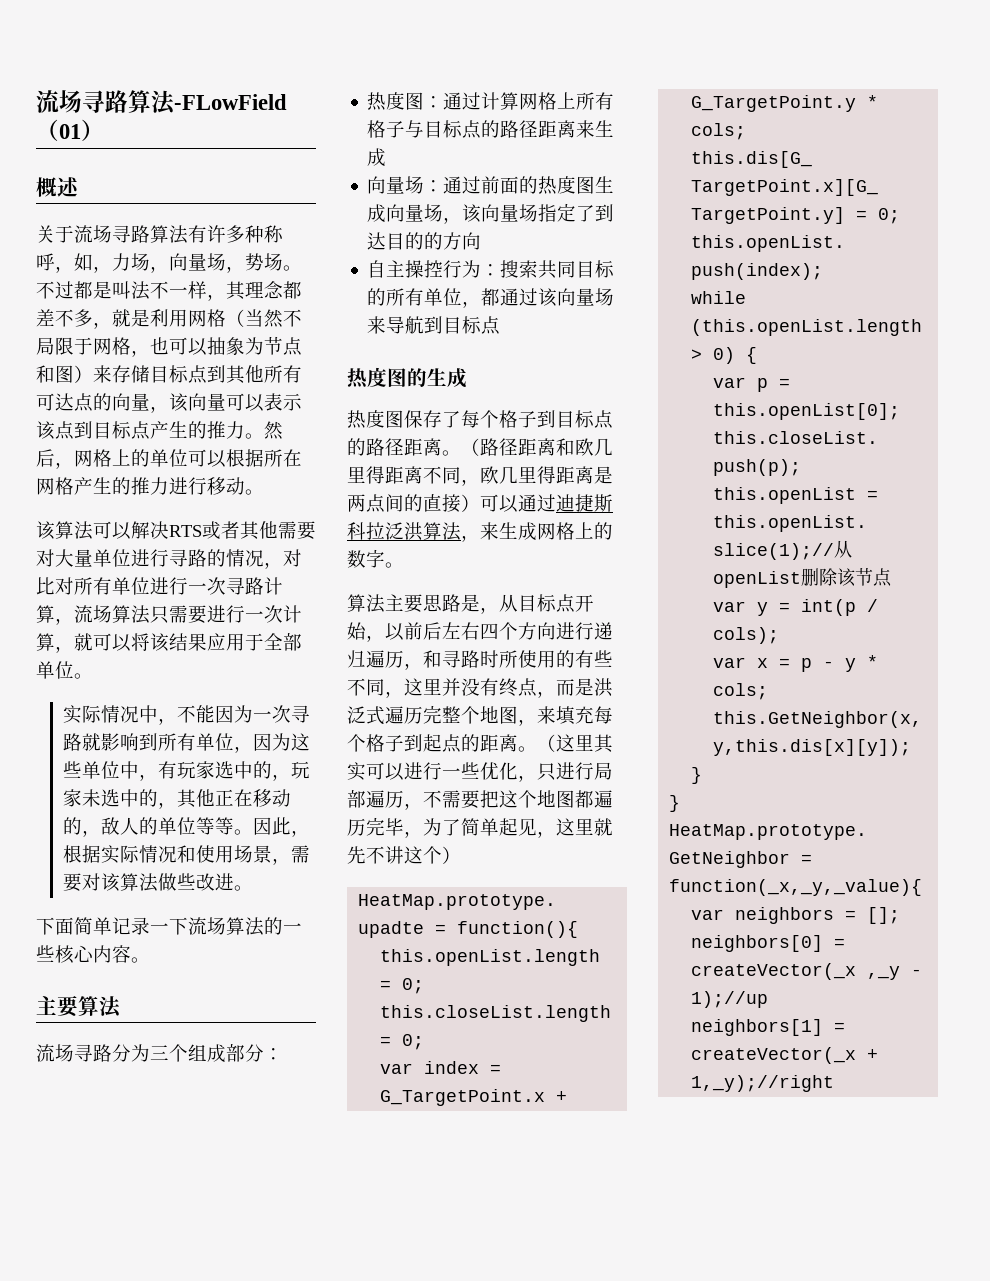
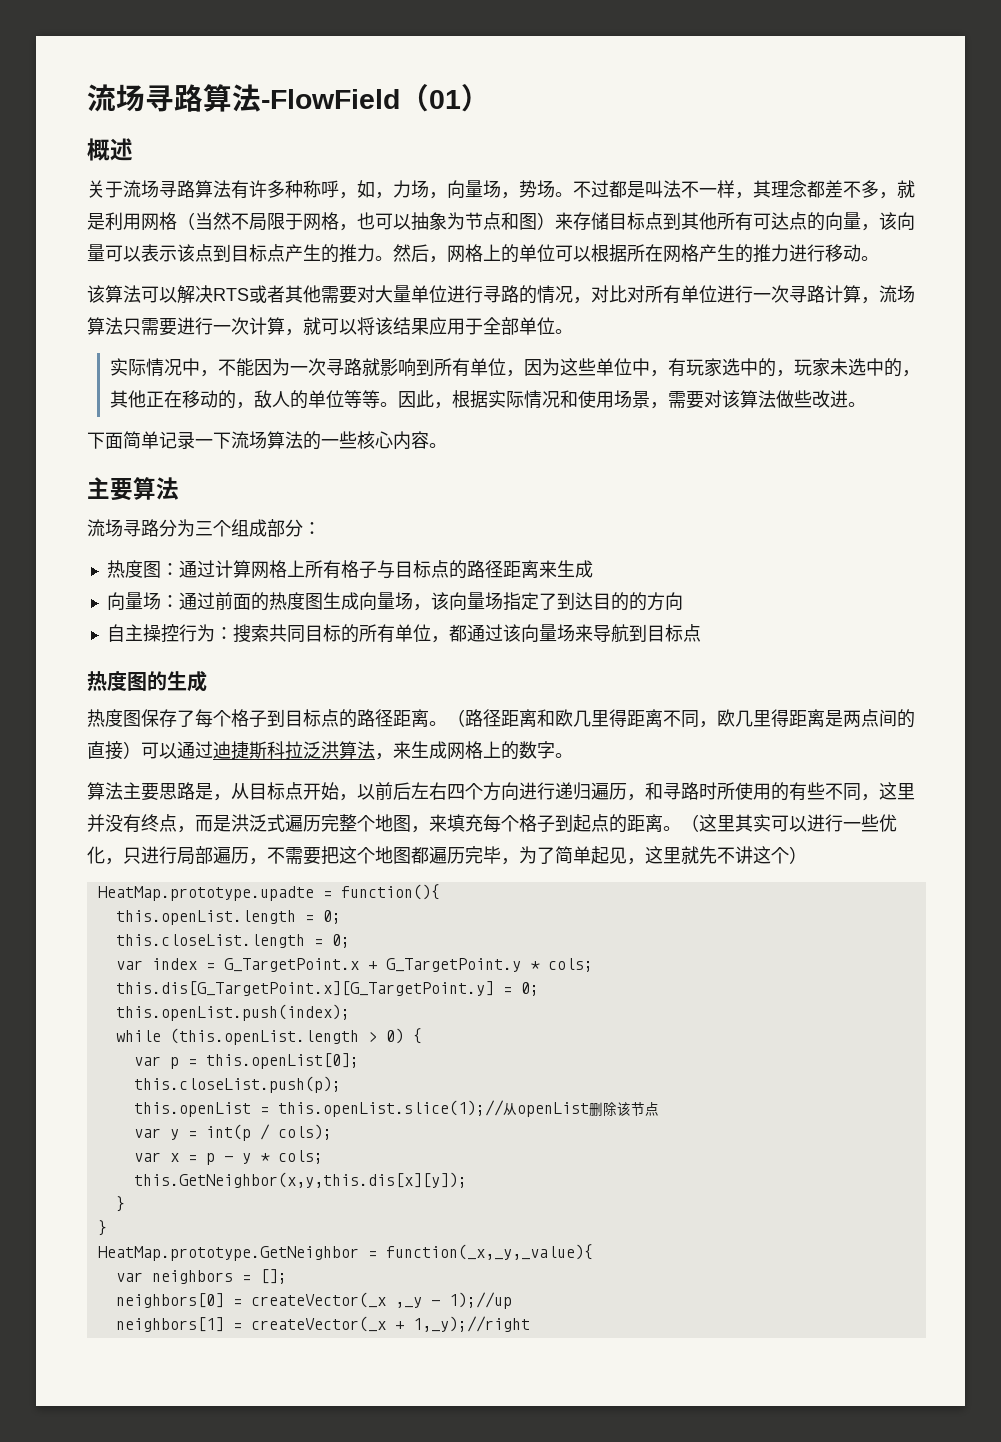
[36,90,287,115] 流场寻路算法-FLowField -> [87,84,400,112] 流场寻路算法-FlowField

